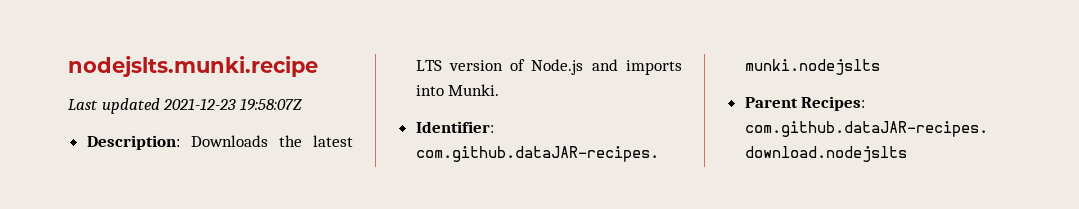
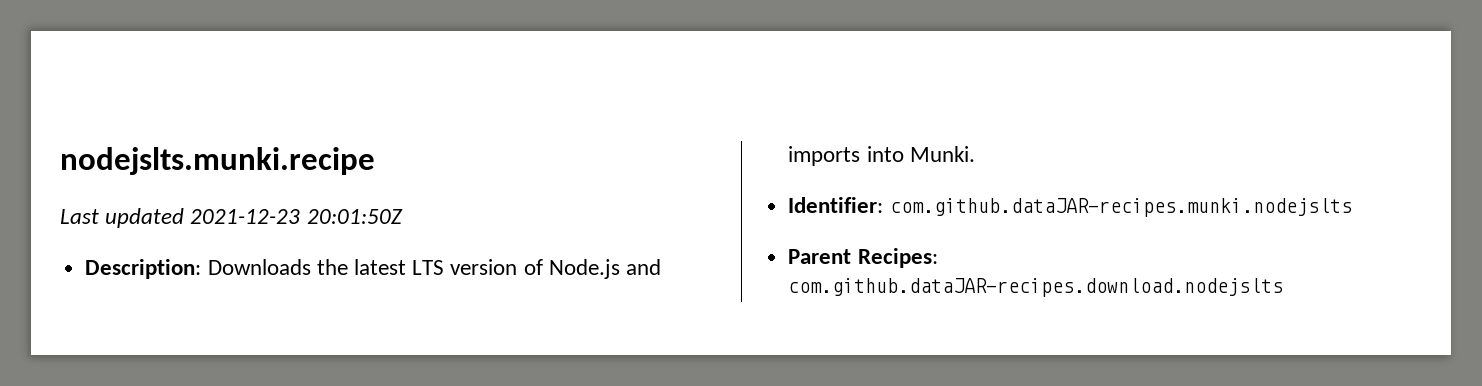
[239,98,302,111] 19:58:07Z -> [306,209,403,224] 20:01:50Z

